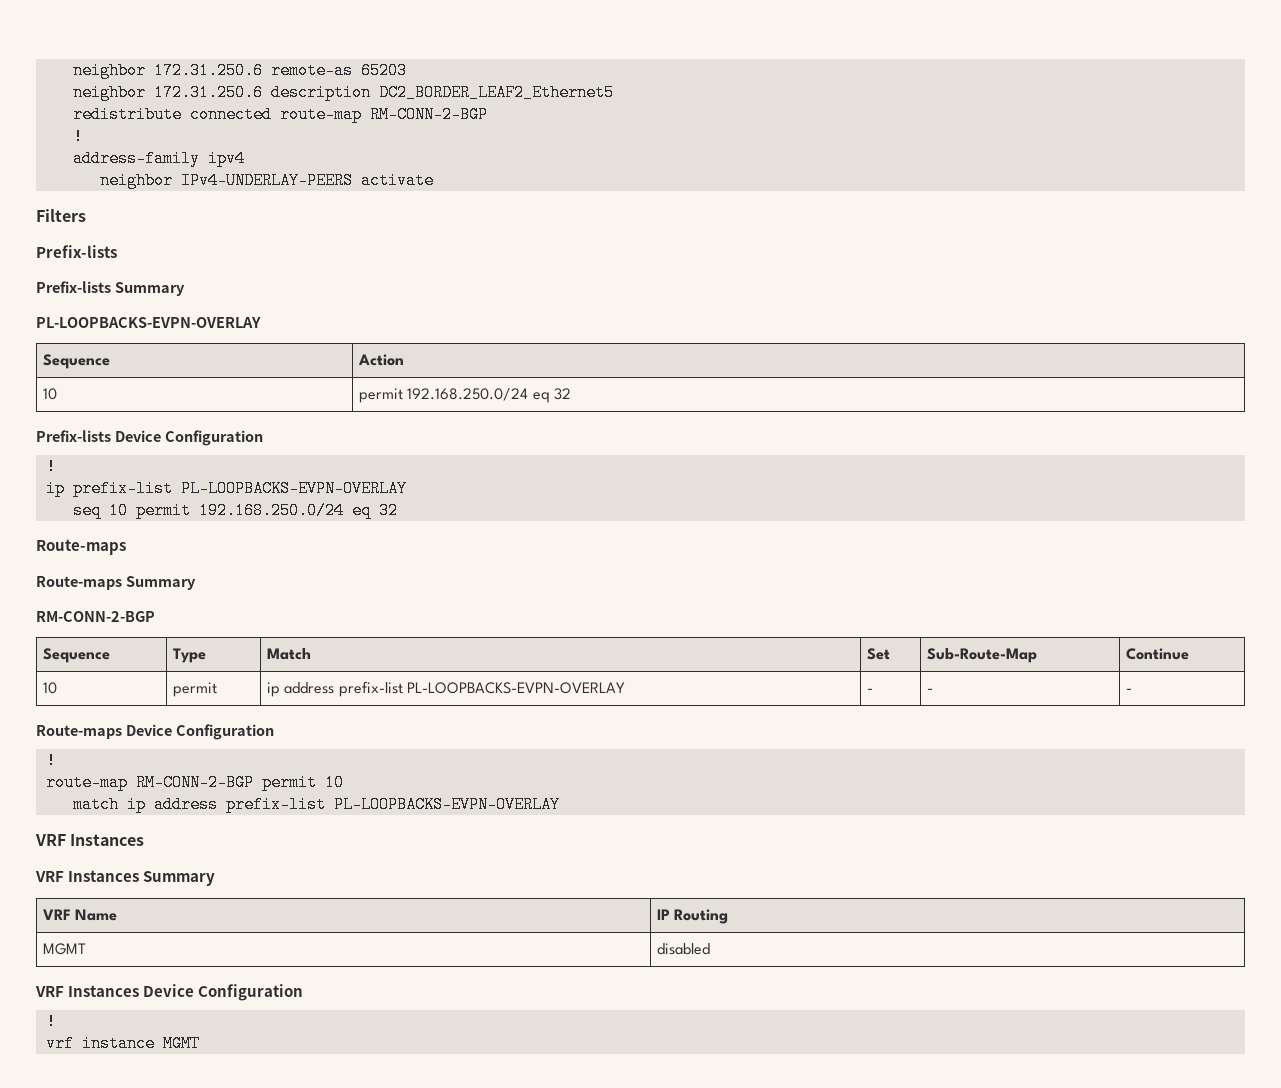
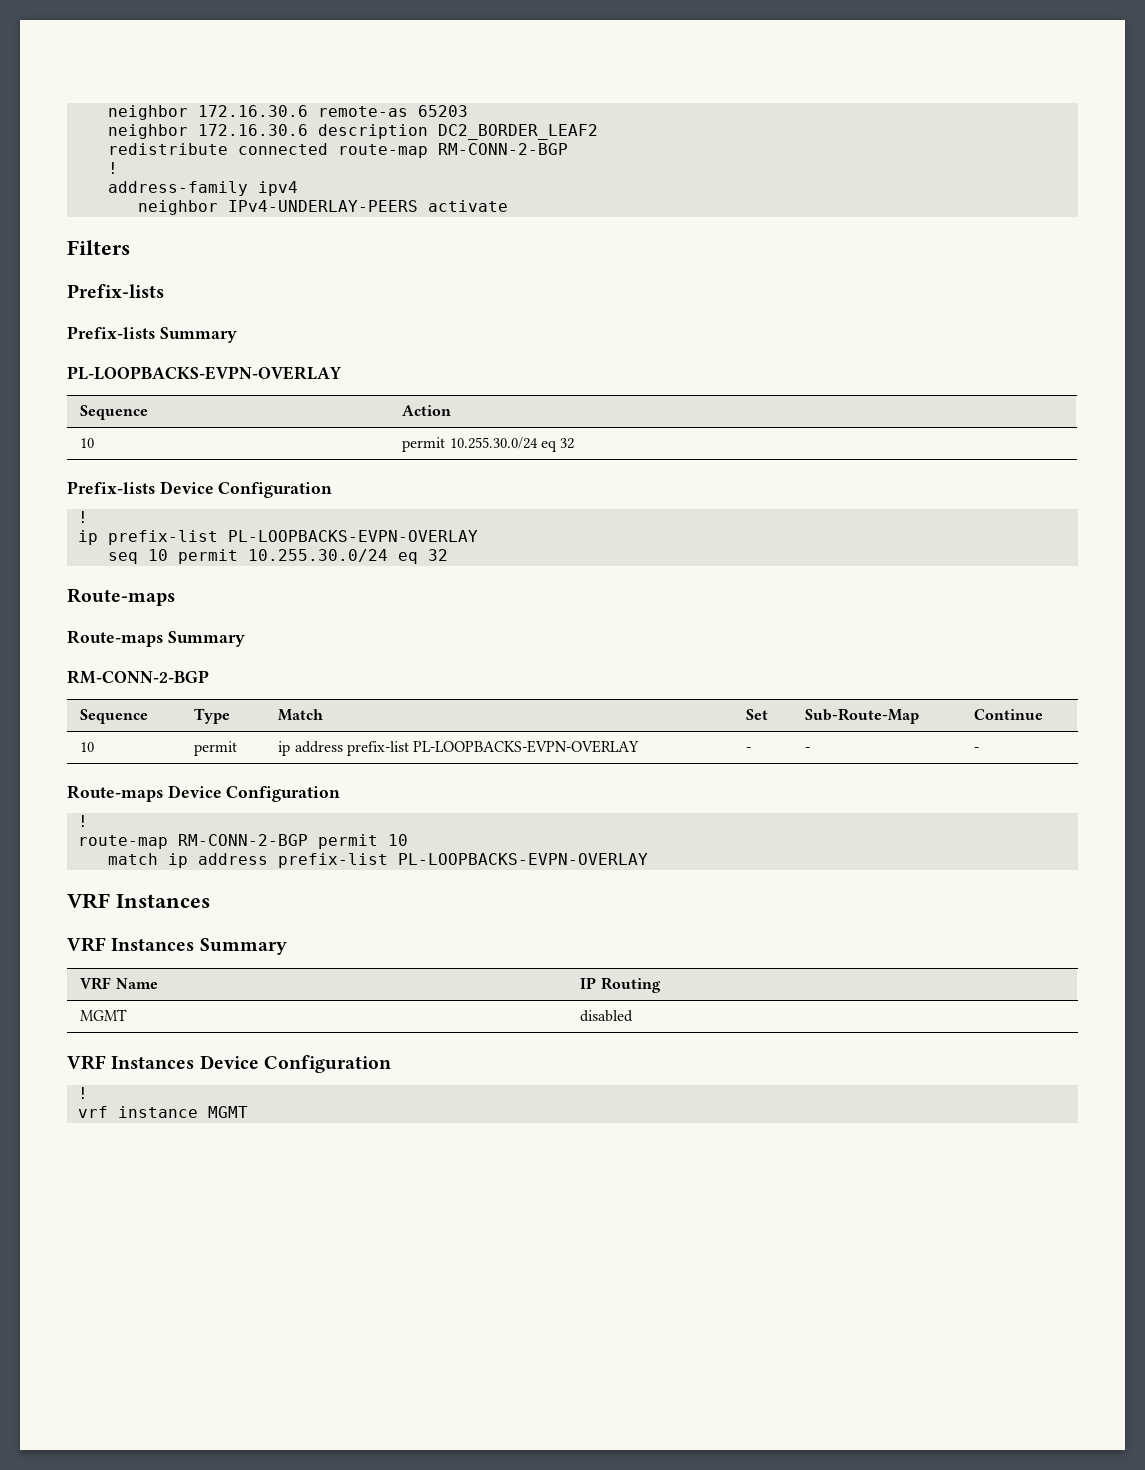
[72,62,263,79] neighbor 172.31.250.6 -> [107,105,308,120] neighbor 172.16.30.6
[153,84,614,101] 172.31.250.6 description DC2_BORDER_LEAF2_Ethernet5 -> [197,124,598,140] 172.16.30.6 description DC2_BORDER_LEAF2
[407,388,529,401] 192.168.250.0/24 -> [449,437,538,449] 10.255.30.0/24
[198,502,344,519] 192.168.250.0/24 -> [247,549,388,562] 10.255.30.0/24

